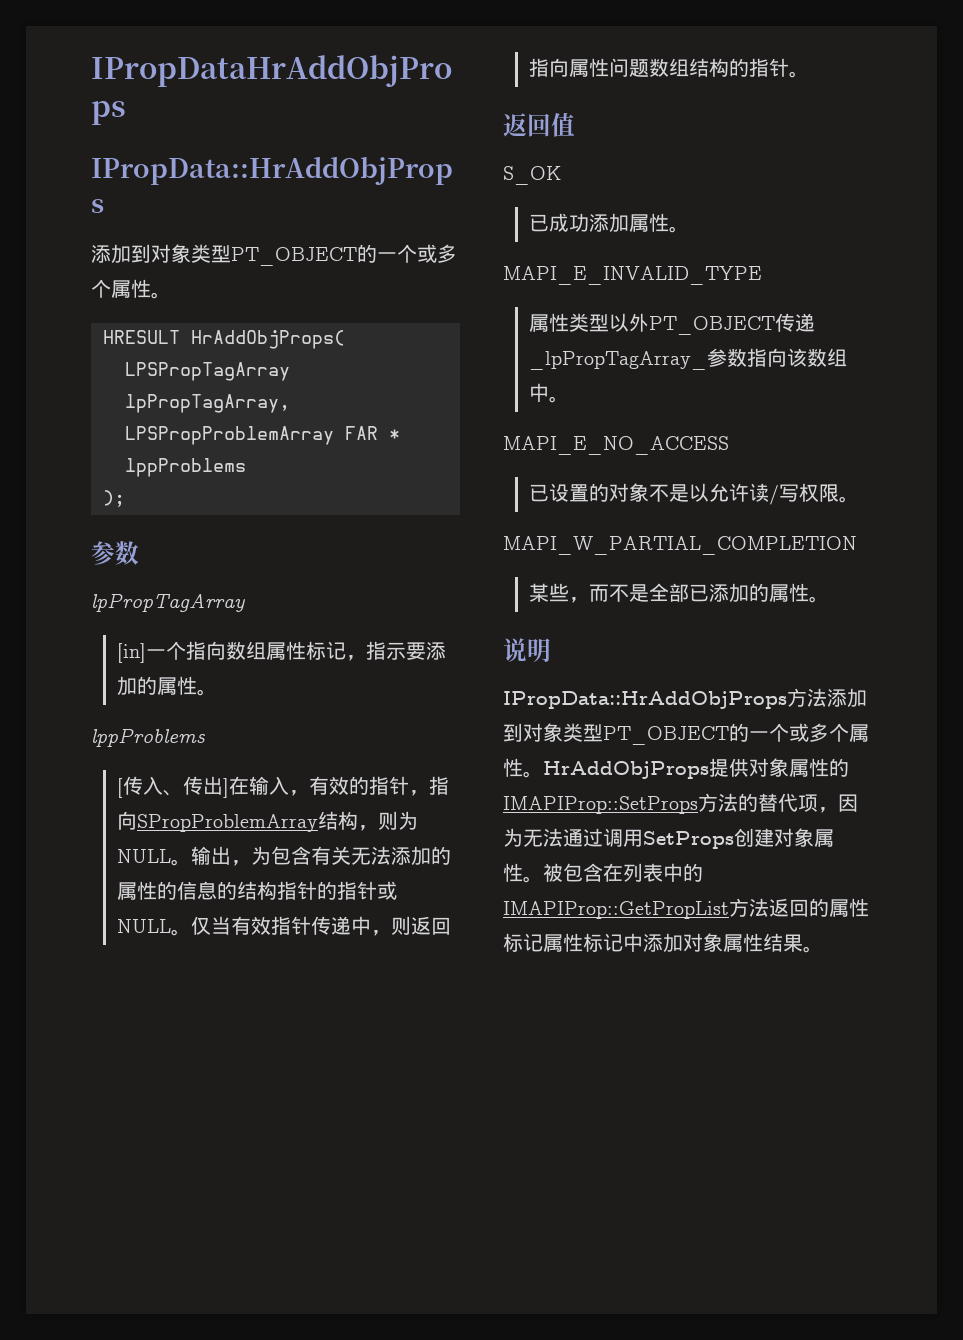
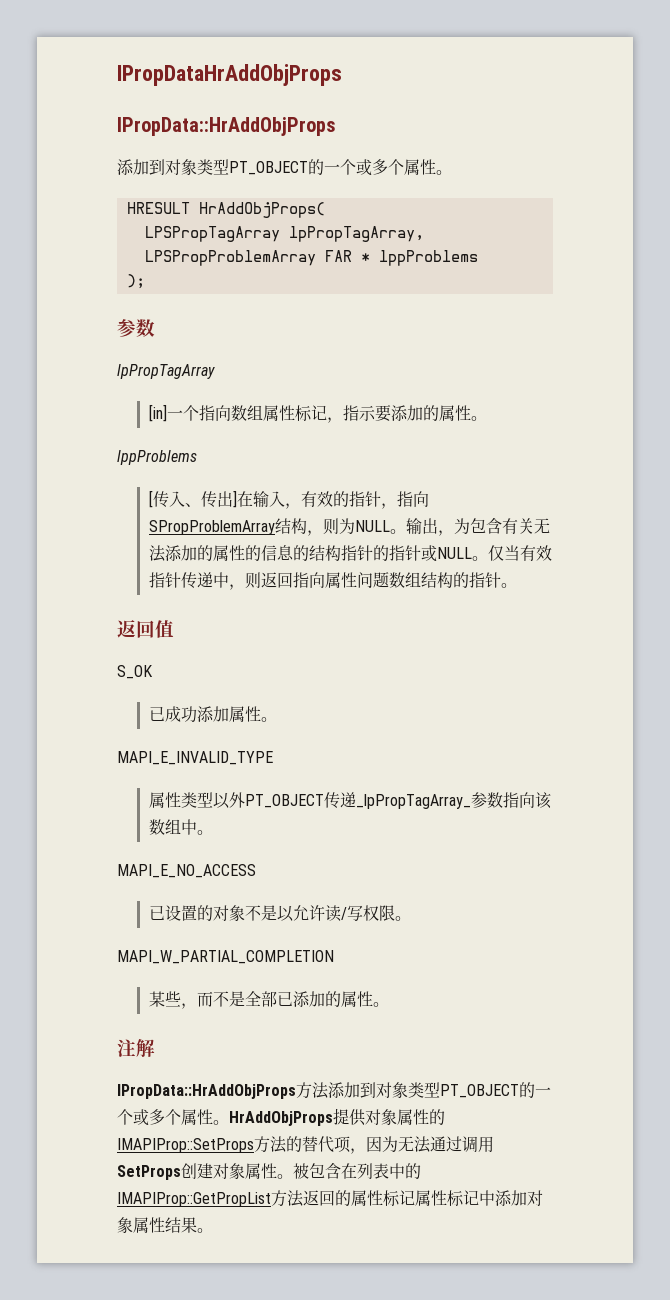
[503,638,551,662] 说明 -> [117,1039,155,1057] 注解

